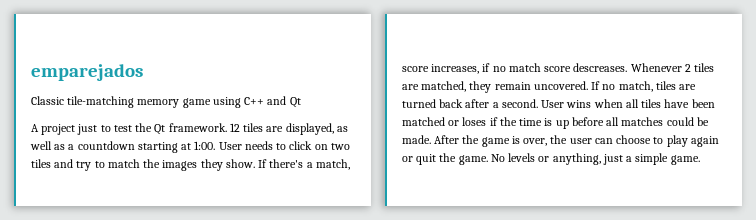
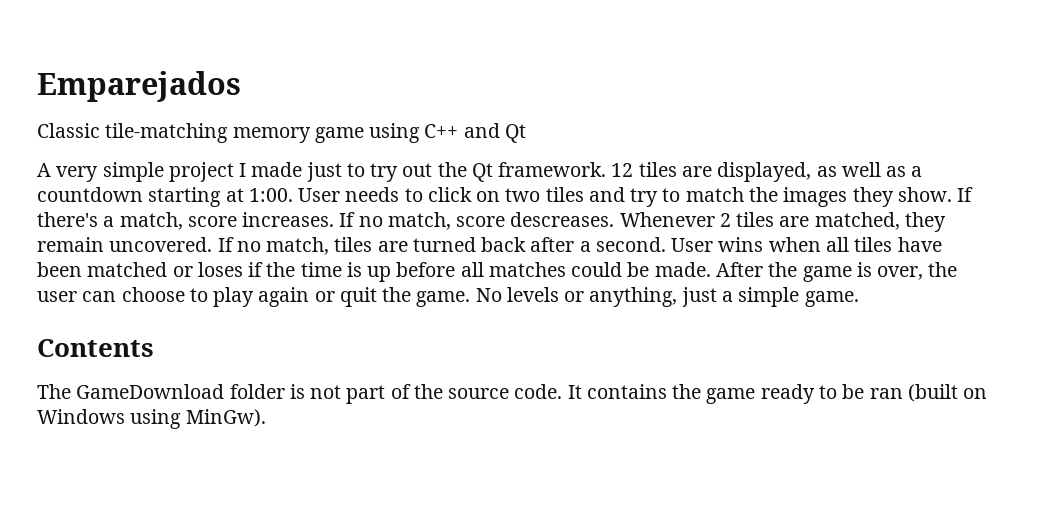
[31,64,143,81] emparejados -> [37,71,241,102] Emparejados
[41,124,132,135] project just to test -> [56,162,433,182] very simple project I made just to try out
[431,63,541,74] increases, if no match -> [242,212,451,230] increases. If no match,
(700, 160) none -> [37,339,154,357] [37,384,988,404] [37,409,266,429] // Contents // The GameDownload folder is not part of the source code. It contains the game ready to be ran (built on Windows using MinGw).

